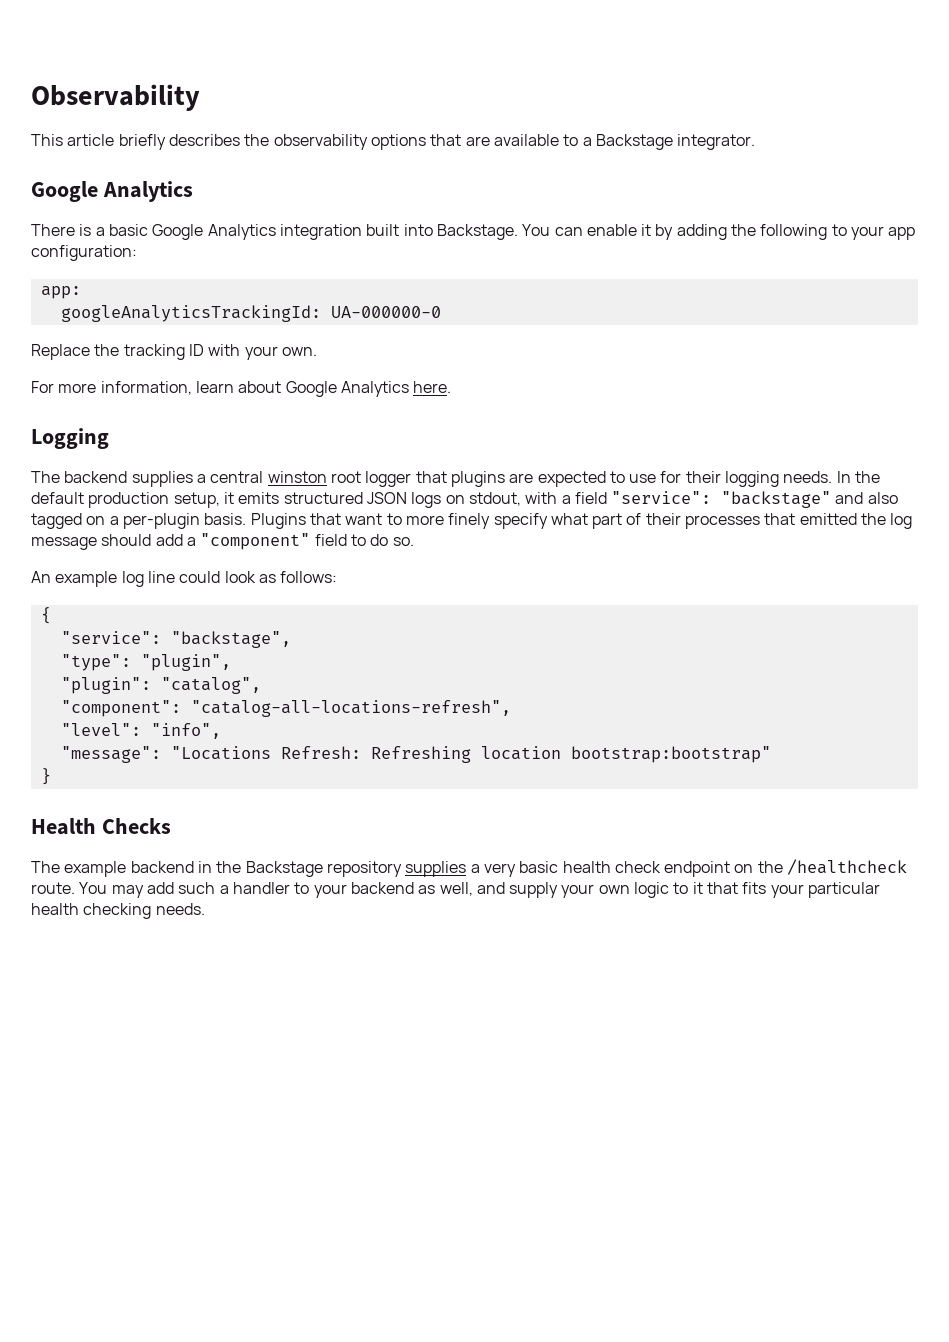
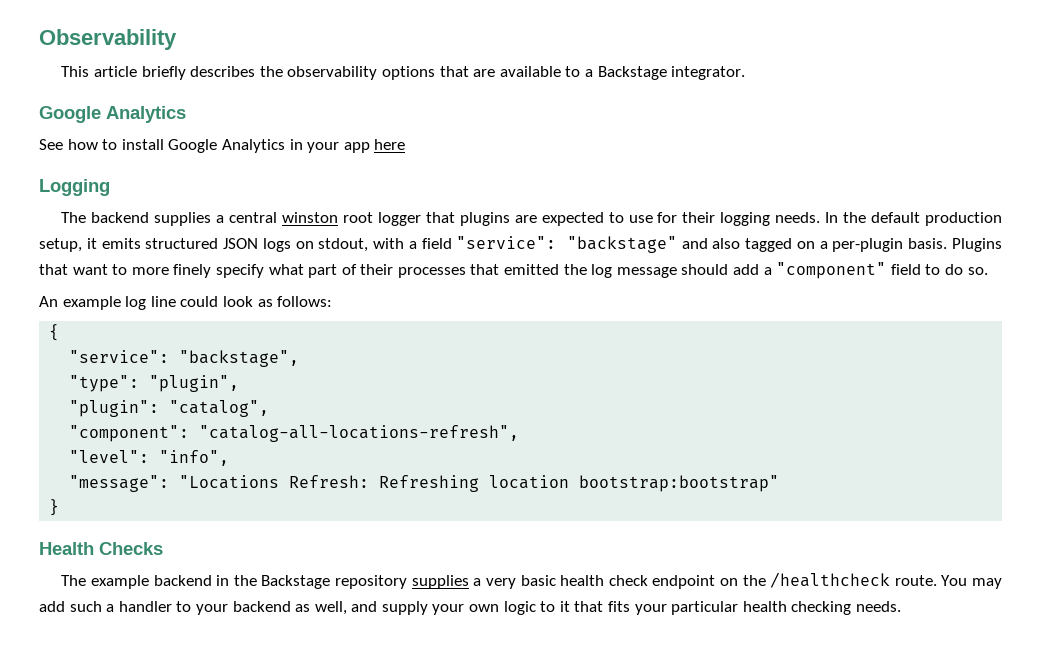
[31,224,916,240] [31,245,137,261] [40,286,81,299] [60,305,441,322] [31,344,317,360] [31,381,452,397] There is a basic Google Analytics integration built into Backstage. You can enable it by adding the following to your app configuration: // app: // googleAnalyticsTrackingId: UA-000000-0 // Replace the tracking ID with your own. // For more information, learn about Google Analytics here. -> [39,139,406,153] See how to install Google Analytics in your app here

